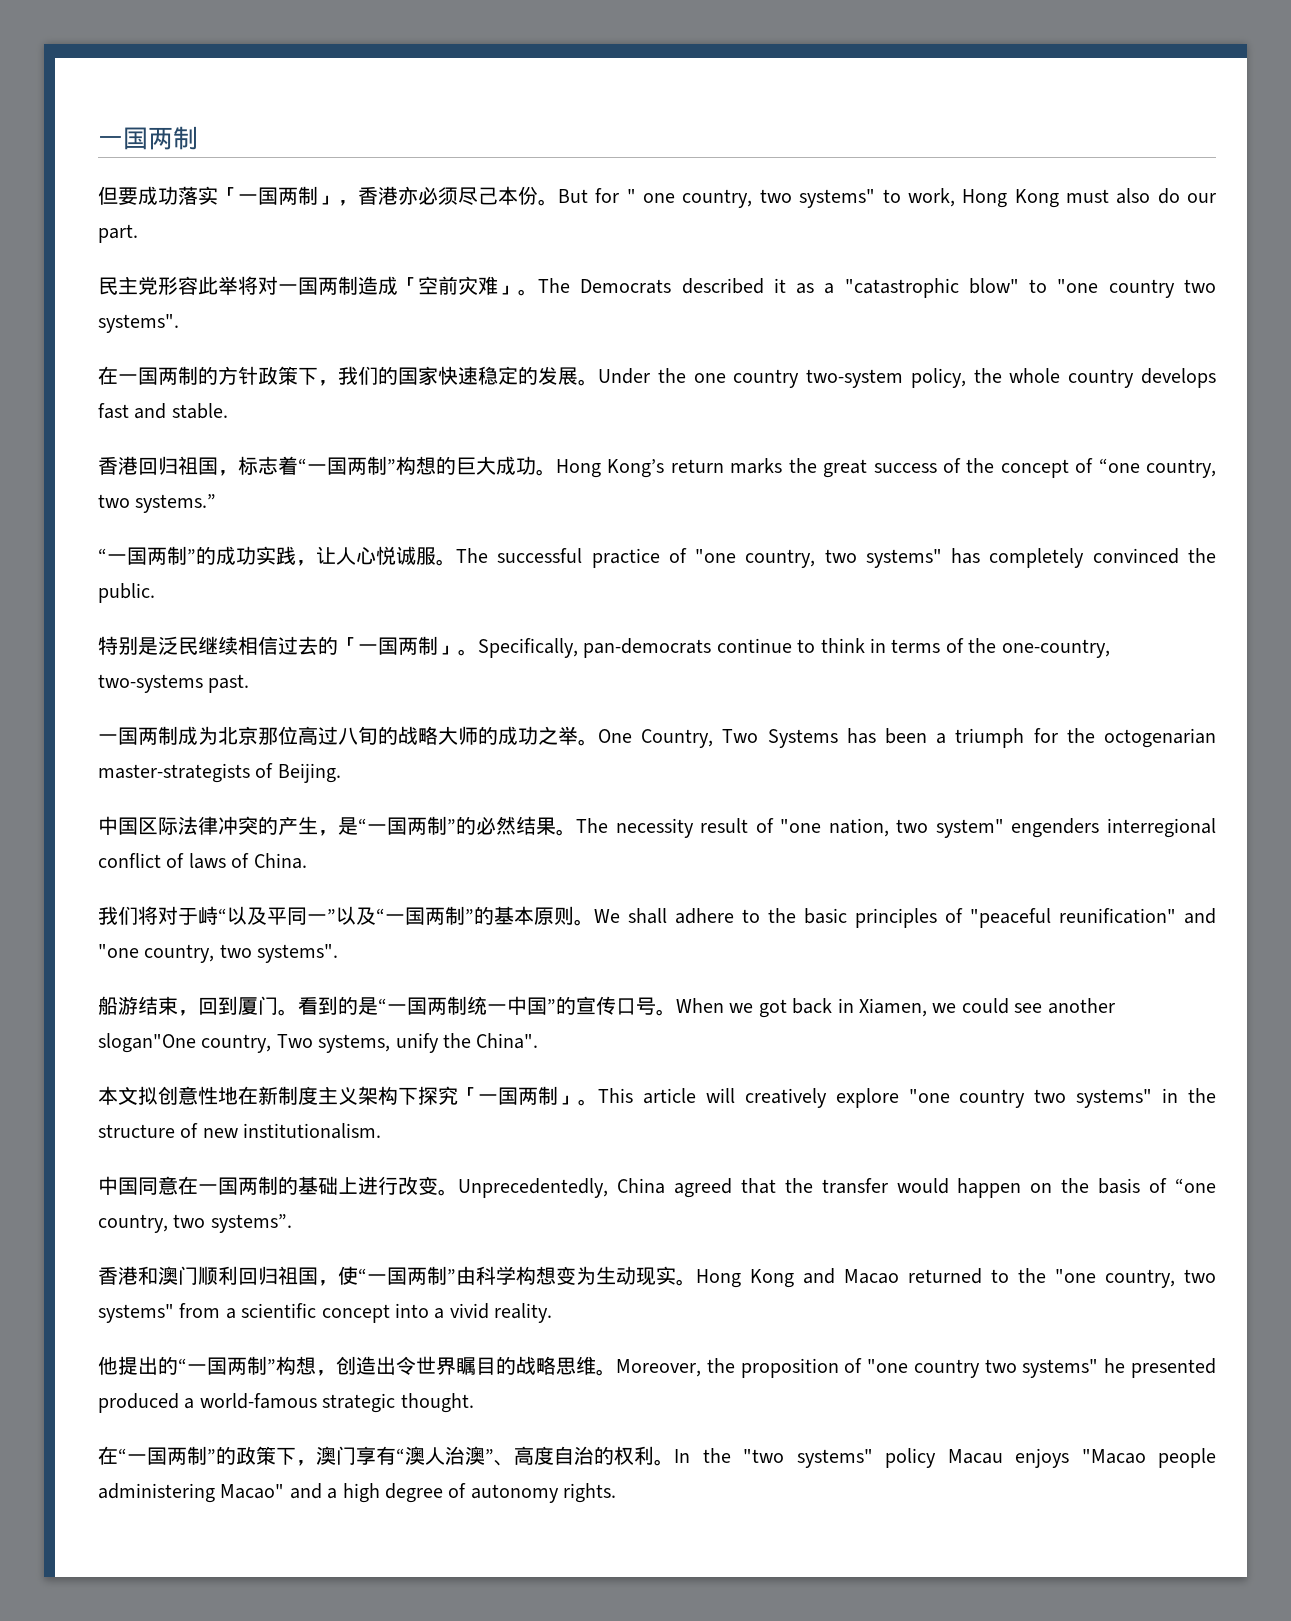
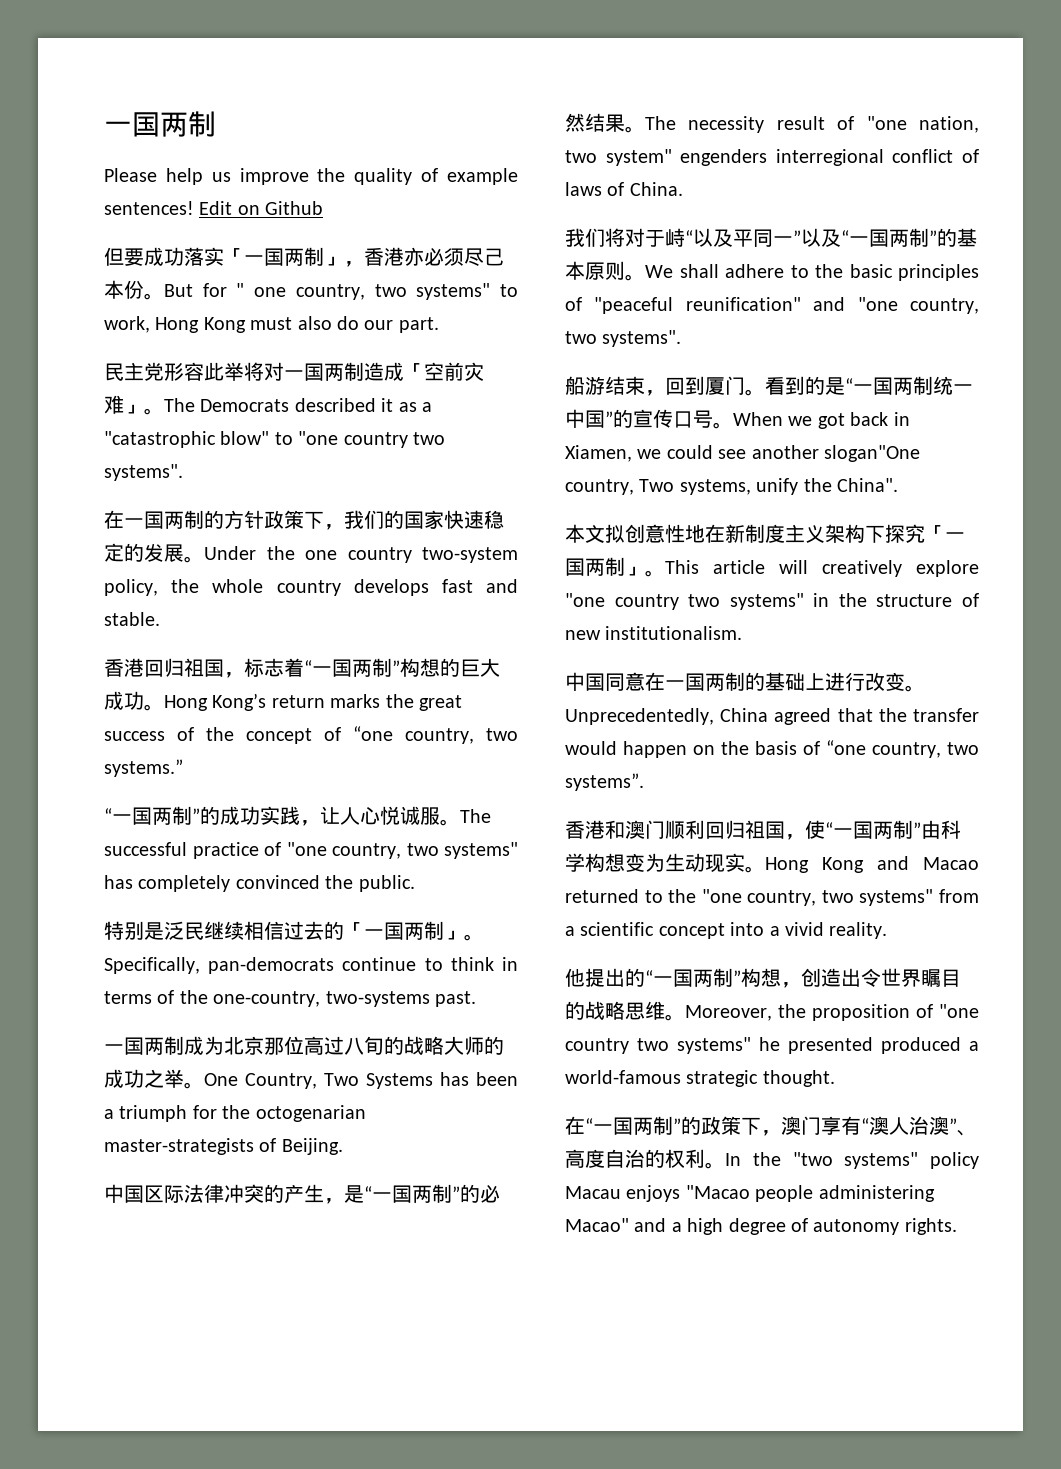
[98,126,198,150] 一国两制 -> [104,111,216,137] [104,168,518,185] [104,201,324,215] 一国两制 // Please help us improve the quality of example sentences! Edit on Github

